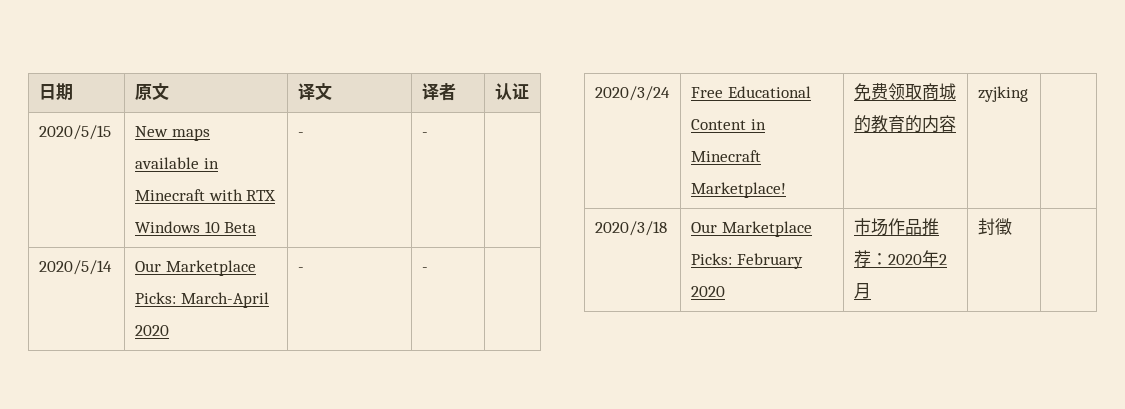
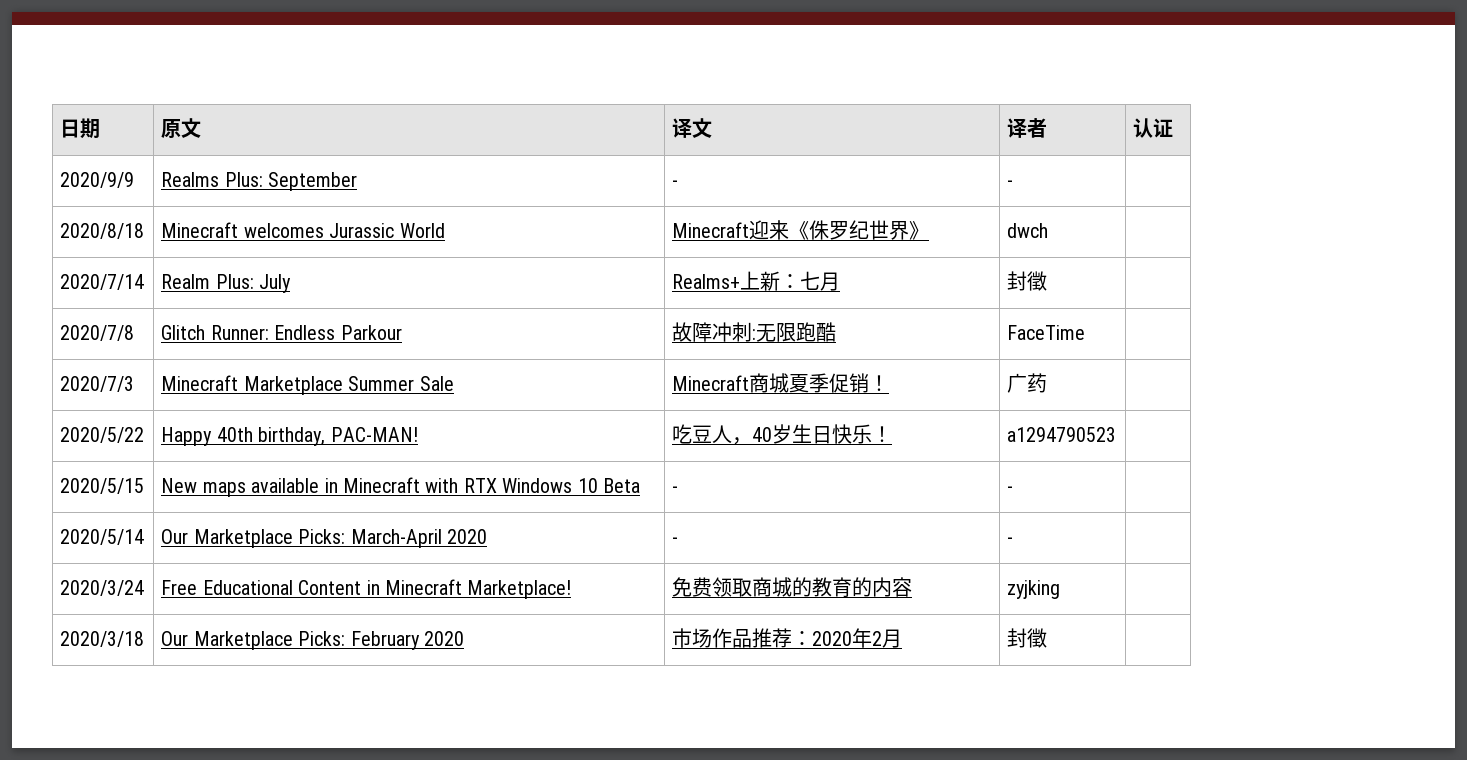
(529, 91) none -> [60,172,135,188] [161,172,358,191] [672,180,679,187] [1007,180,1014,187] [60,223,145,239] [161,222,445,238] [672,220,930,240] [1007,223,1049,238] [60,274,145,290] [161,274,292,293] [672,271,841,291] [1007,271,1048,291] [60,325,135,341] [161,325,402,340] [672,322,837,342] [1007,325,1086,340] [60,376,135,392] [161,375,454,395] [672,373,890,393] [1007,373,1048,393] [60,427,145,443] [161,427,418,446] [672,424,893,445] [1007,427,1117,442] // 2020/9/9 | Realms Plus: September | - | - | // 2020/8/18 | Minecraft welcomes Jurassic World | Minecraft迎来《侏罗纪世界》 | dwch | // 2020/7/14 | Realm Plus: July | Realms+上新：七月 | 封徵 | // 2020/7/8 | Glitch Runner: Endless Parkour | 故障冲刺:无限跑酷 | FaceTime | // 2020/7/3 | Minecraft Marketplace Summer Sale | Minecraft商城夏季促销！ | 广药 | // 2020/5/22 | Happy 40th birthday, PAC-MAN! | 吃豆人，40岁生日快乐！ | a1294790523 |

